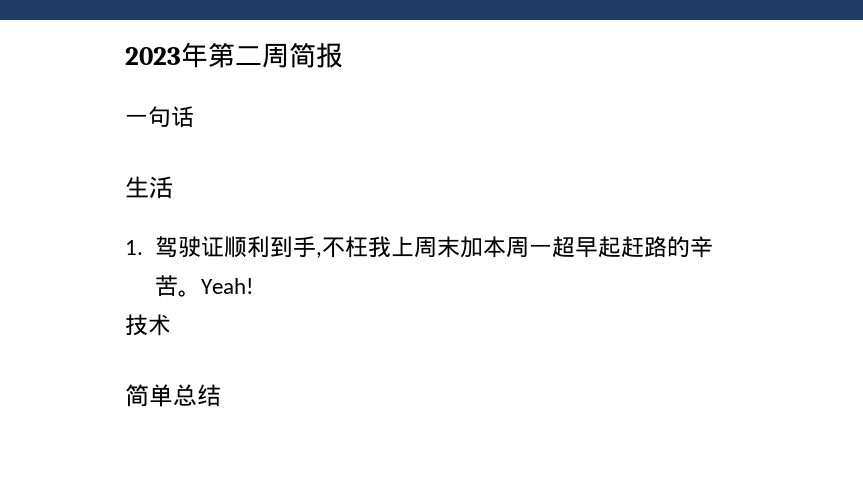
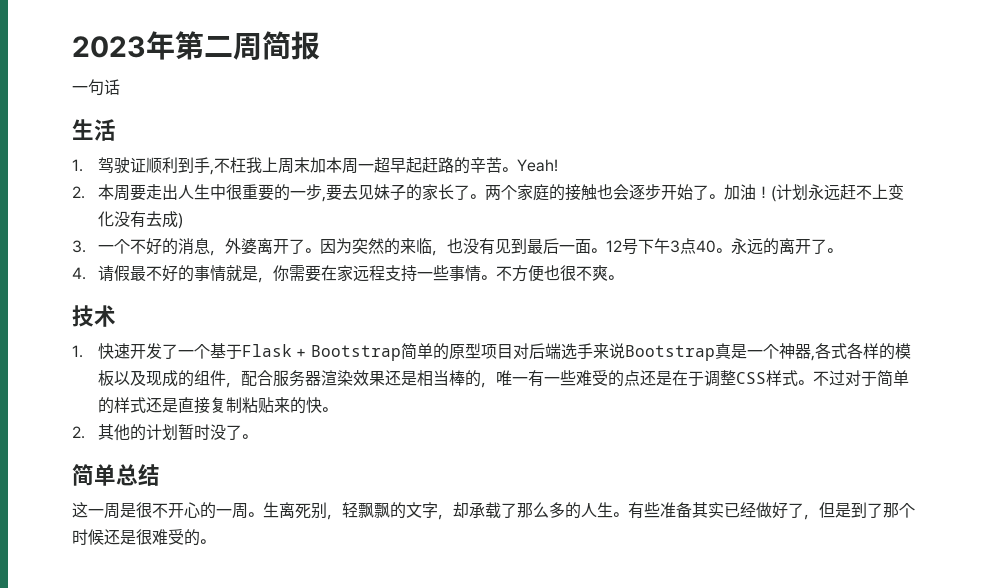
[125,314,171,336] [125,384,221,407] 技术 // 简单总结 -> [72,184,905,202] [98,211,184,229] [72,238,843,256] [72,265,624,283] [72,305,116,327] [72,343,911,361] [98,370,910,388] [98,397,338,414] [72,424,258,441] [72,464,160,486] [72,502,915,520] [72,529,215,546] 2.本周要走出人生中很重要的一步,要去见妹子的家长了。两个家庭的接触也会逐步开始了。加油！(计划永远赶不上变化没有去成) // 3.一个不好的消息，外婆离开了。因为突然的来临，也没有见到最后一面。12号下午3点40。永远的离开了。 // 4.请假最不好的事情就是，你需要在家远程支持一些事情。不方便也很不爽。 // 技术 // 1.快速开发了一个基于Flask + Bootstrap简单的原型项目对后端选手来说Bootstrap真是一个神器,各式各样的模板以及现成的组件，配合服务器渲染效果还是相当棒的，唯一有一些难受的点还是在于调整CSS样式。不过对于简单的样式还是直接复制粘贴来的快。 // 2.其他的计划暂时没了。 // 简单总结 // 这一周是很不开心的一周。生离死别，轻飘飘的文字，却承载了那么多的人生。有些准备其实已经做好了，但是到了那个时候还是很难受的。

